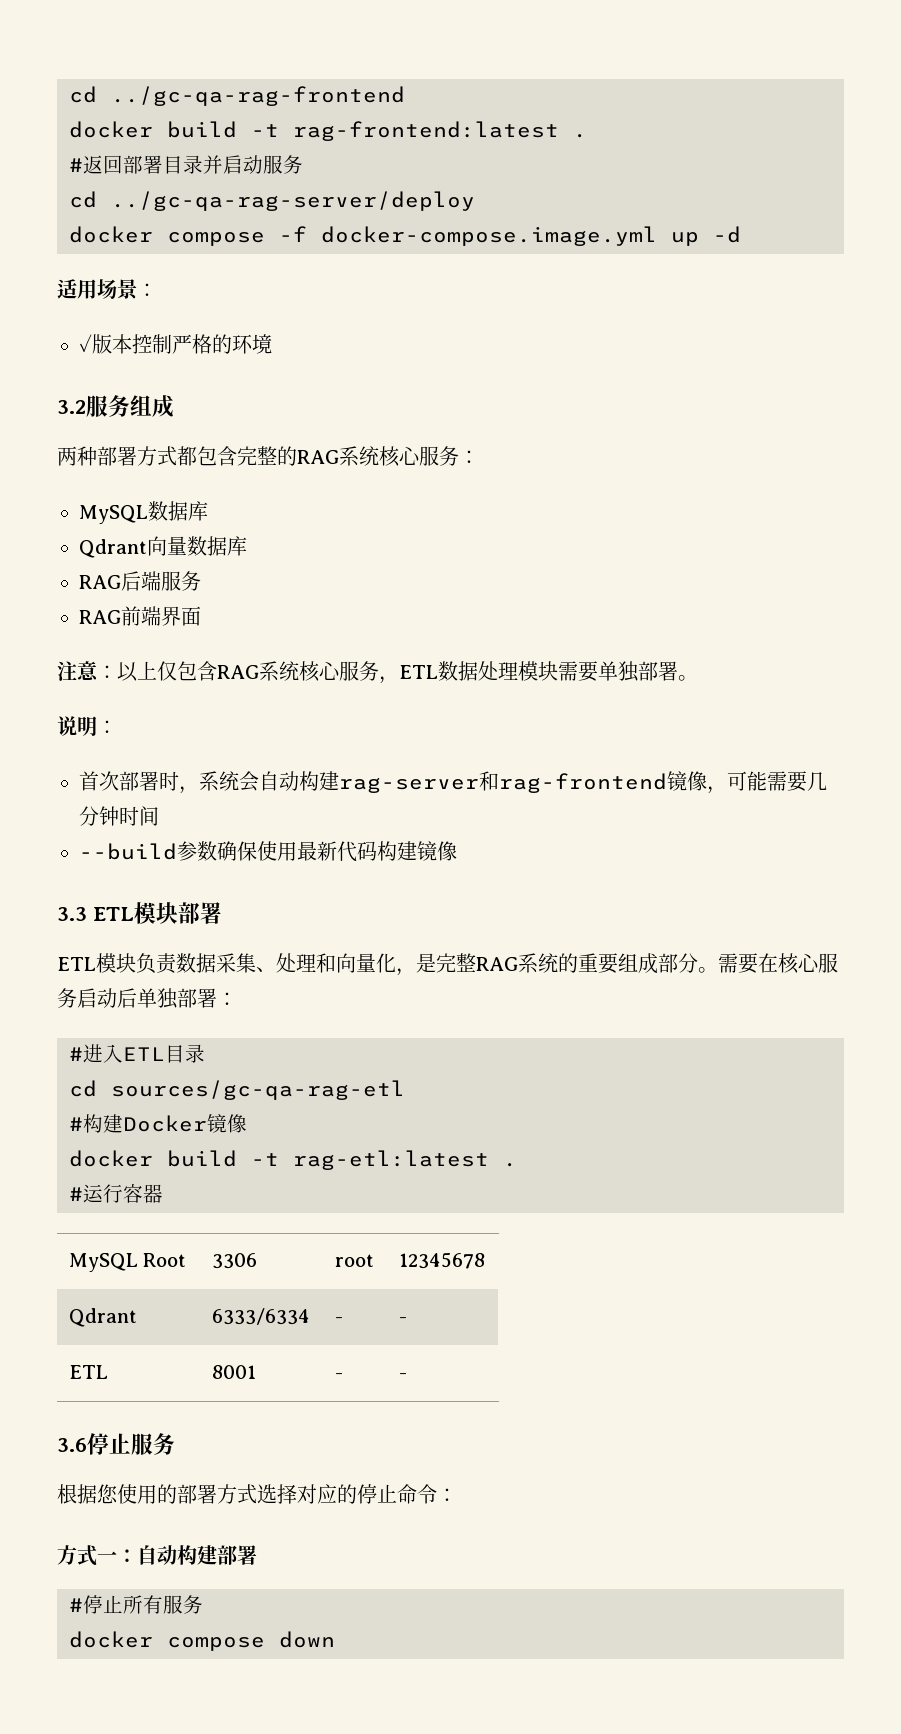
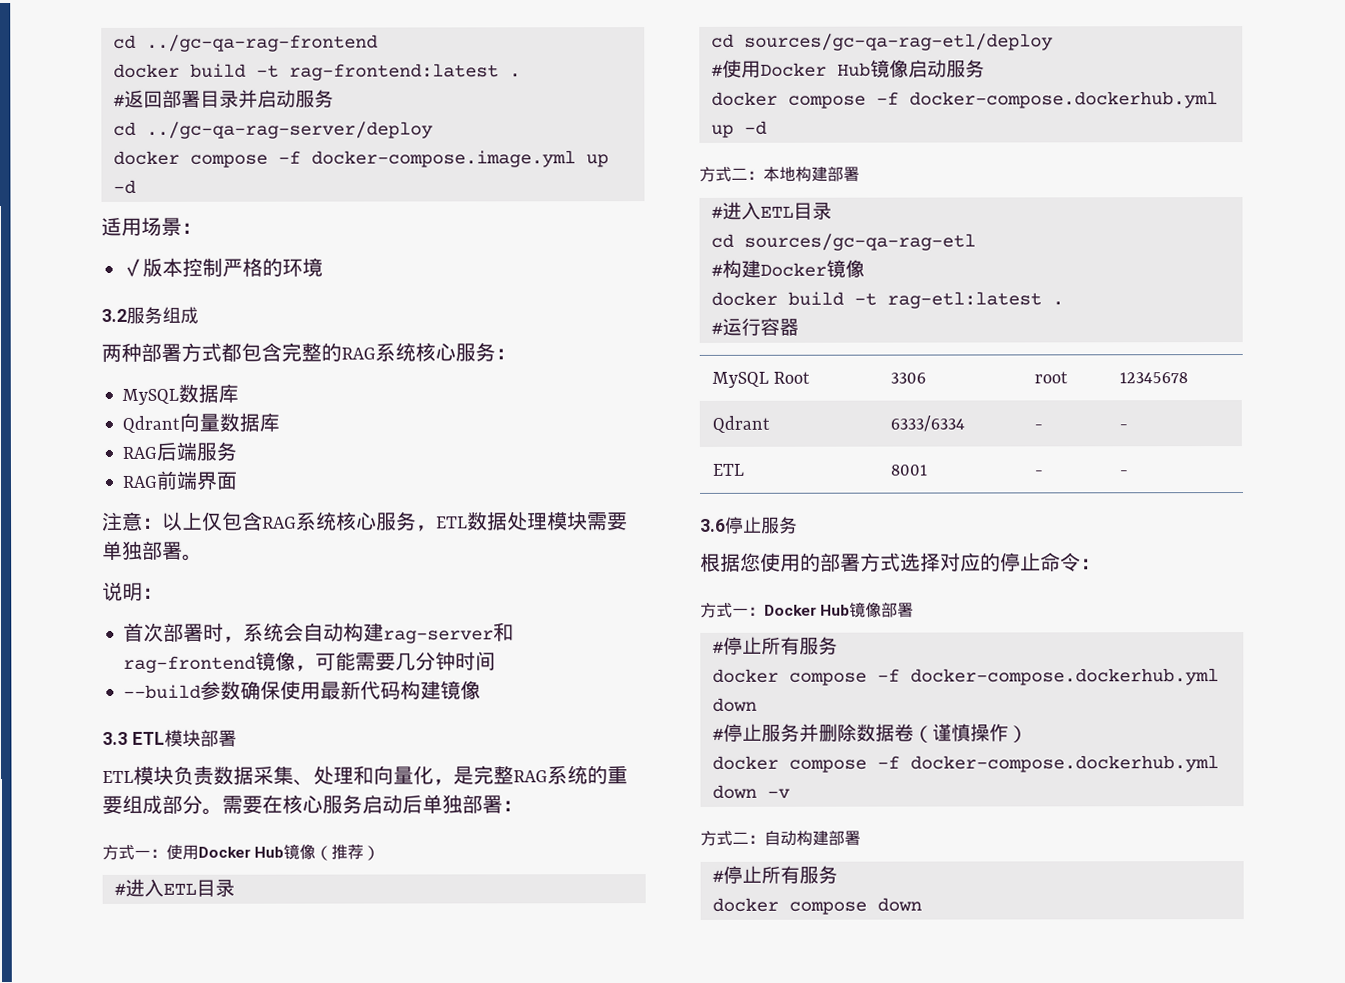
(237, 999) none -> [102,843,381,861] [113,878,235,897] [710,33,1053,51] [710,59,985,78] [710,91,1218,109] [710,120,767,138] [699,166,860,182] // 方式一：使用Docker Hub镜像（推荐） // #进入ETL目录 // cd sources/gc-qa-rag-etl/deploy // #使用Docker Hub镜像启动服务 // docker compose -f docker-compose.dockerhub.yml up -d // 方式二：本地构建部署
(137, 1556) none -> [764,601,915,618] [711,636,838,655] [711,668,1219,686] [711,697,757,712] [711,723,1028,743] [711,755,1219,773] [711,784,790,799] [700,830,765,846] Docker Hub镜像部署 // #停止所有服务 // docker compose -f docker-compose.dockerhub.yml down // #停止服务并删除数据卷（谨慎操作） // docker compose -f docker-compose.dockerhub.yml down -v // 方式二：

